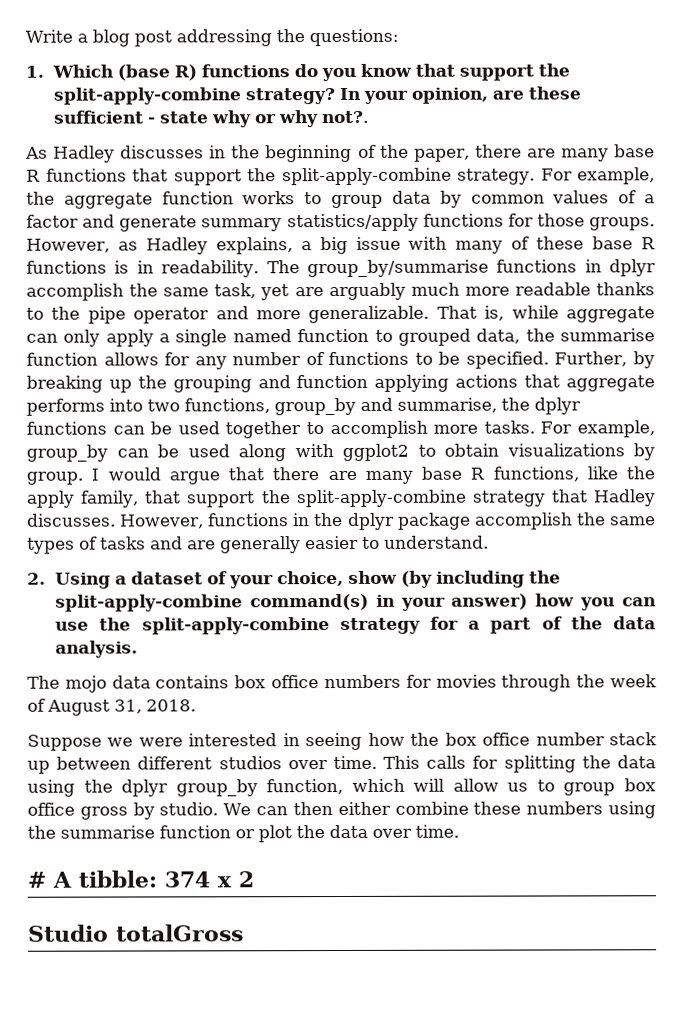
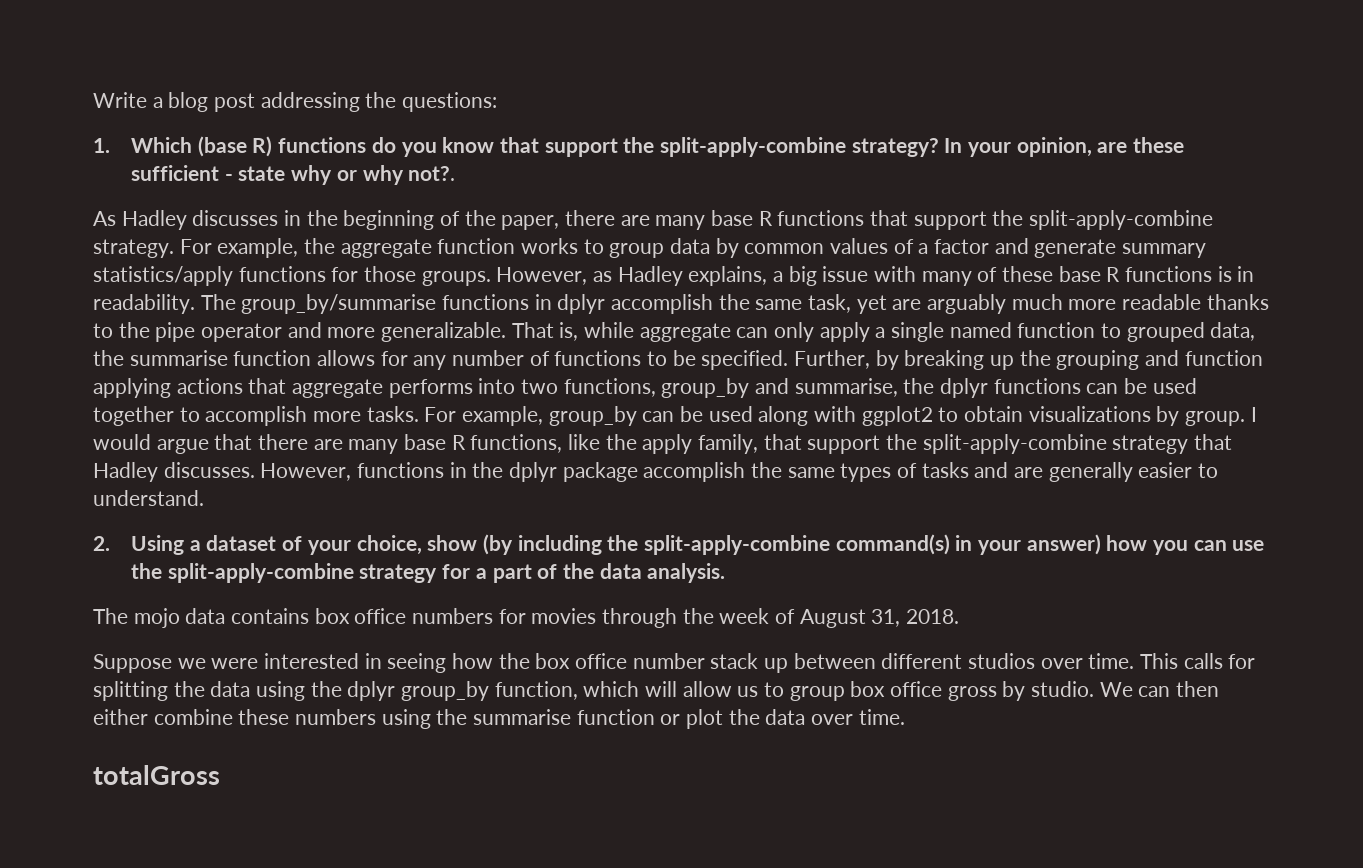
[27,870,254,888] [28,924,109,942] # A tibble: 374 x 2 // Studio -> (905, 717) none

